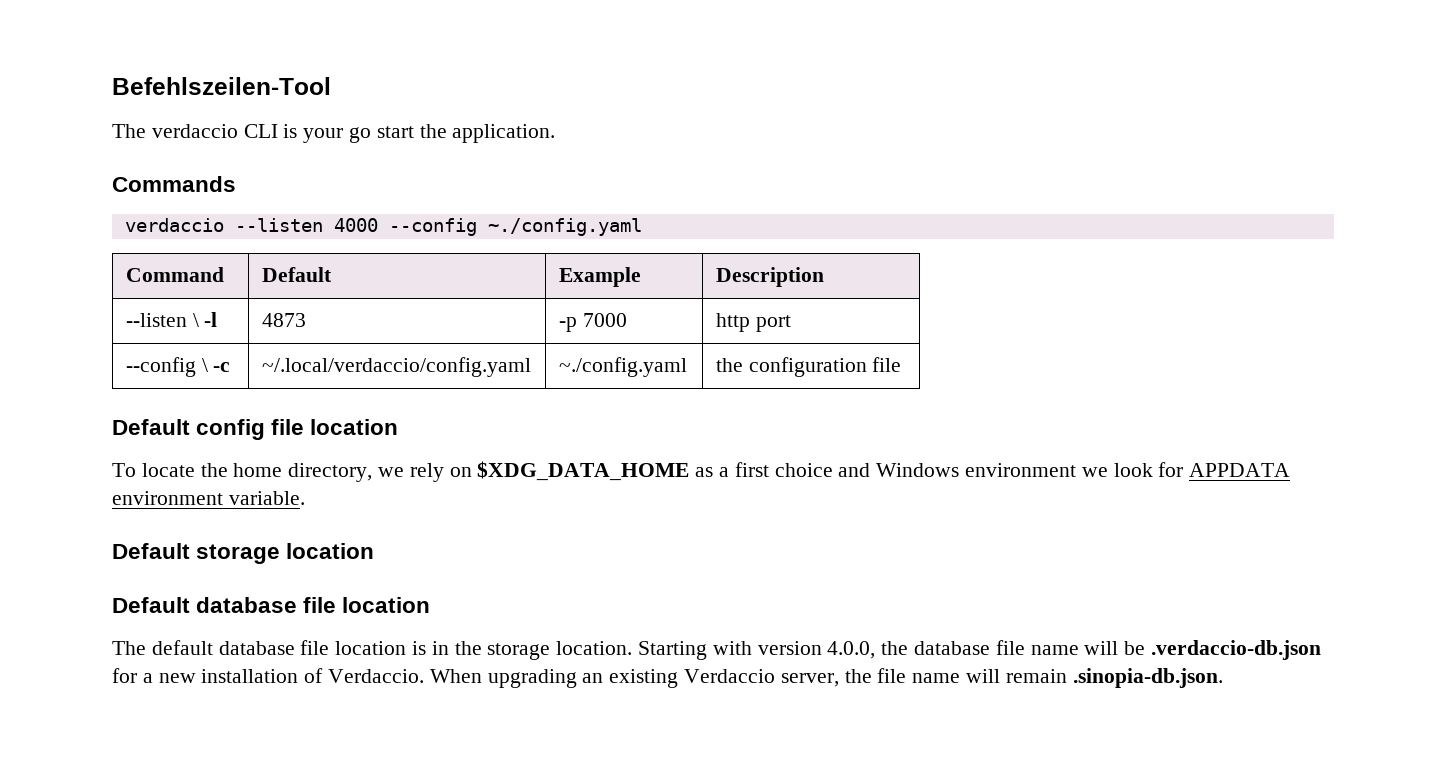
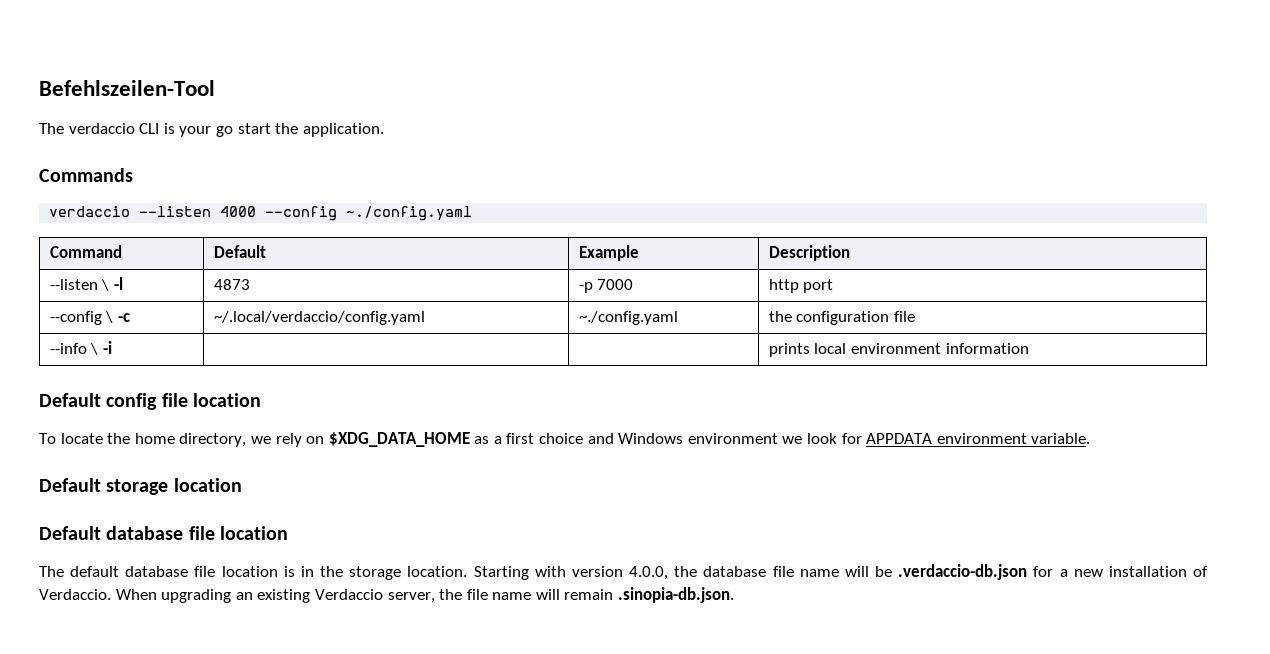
(902, 364) none -> [49,341,112,355] [768,343,1029,357] // --info \ -i | | | prints local environment information

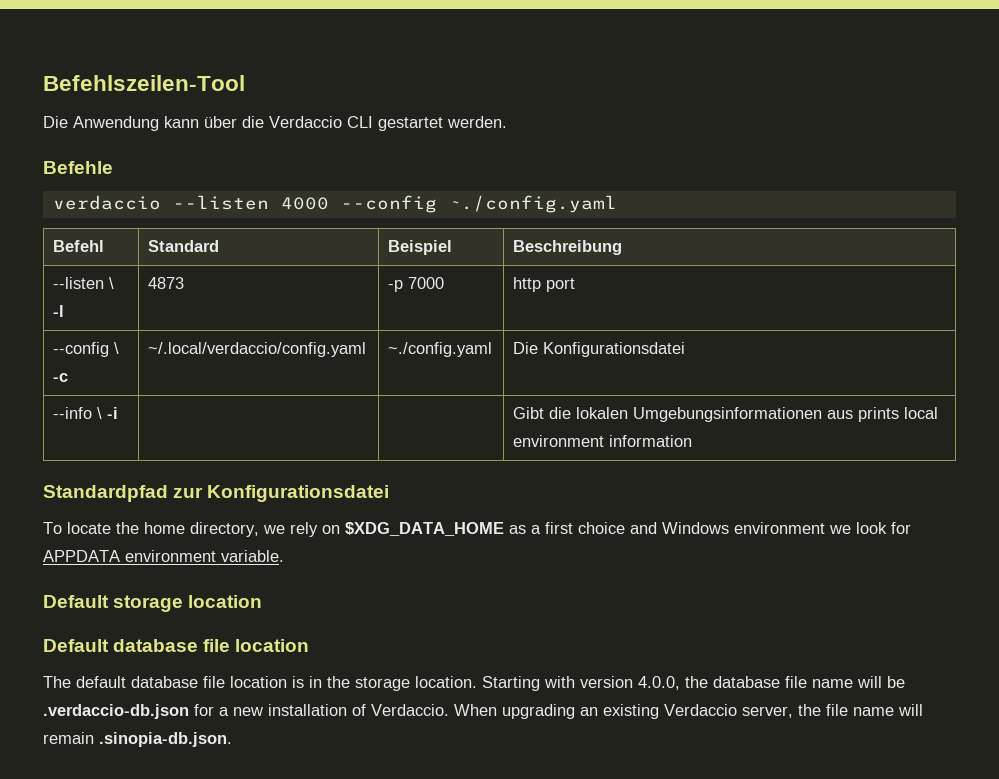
[39,123,384,137] [39,168,133,182] The verdaccio CLI is your go start the application. // Commands -> [43,116,507,131] [43,161,113,174] Die Anwendung kann über die Verdaccio CLI gestartet werden. // Befehle
[49,245,122,258] [213,245,266,258] [578,245,639,261] [768,245,850,261] Command | Default | Example | Description -> [53,240,105,252] [148,240,220,252] [388,240,453,255] [513,240,623,255] Befehl | Standard | Beispiel | Beschreibung
[768,311,915,325] the configuration file -> [513,342,686,357] Die Konfigurationsdatei
(112, 347) none -> [513,407,854,422] Gibt die lokalen Umgebungsinformationen aus
[39,393,262,410] Default config file location -> [43,485,390,502] Standardpfad zur Konfigurationsdatei

